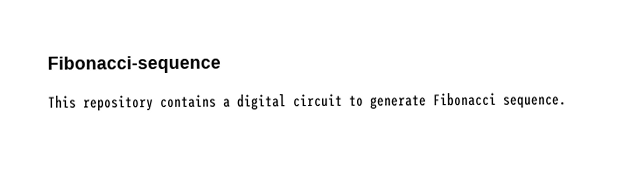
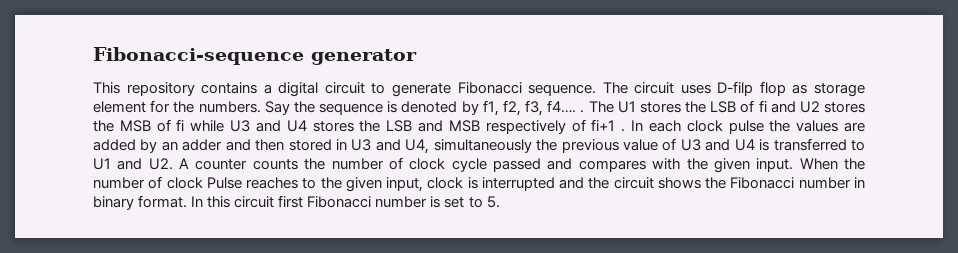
(221, 64) none -> [311,49,417,65] generator
(567, 102) none -> [602,81,865,97] [93,100,865,116] [93,119,866,134] [93,138,866,154] [93,157,865,173] [93,176,866,192] [93,195,500,210] The circuit uses D-filp flop as storage element for the numbers. Say the sequence is denoted by f1, f2, f3, f4…. . The U1 stores the LSB of fi and U2 stores the MSB of fi while U3 and U4 stores the LSB and MSB respectively of fi+1 . In each clock pulse the values are added by an adder and then stored in U3 and U4, simultaneously the previous value of U3 and U4 is transferred to U1 and U2. A counter counts the number of clock cycle passed and compares with the given input. When the number of clock Pulse reaches to the given input, clock is interrupted and the circuit shows the Fibonacci number in binary format. In this circuit first Fibonacci number is set to 5.

